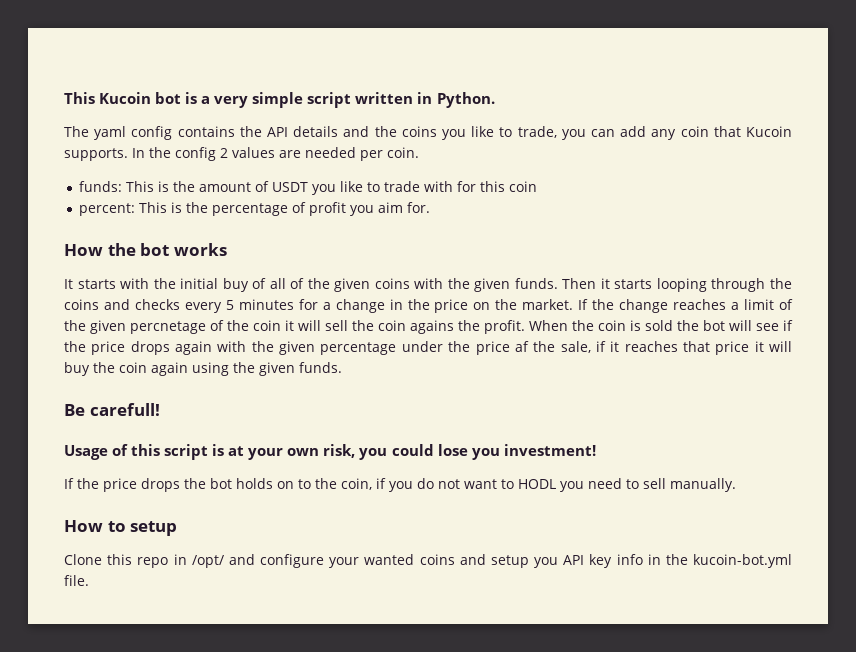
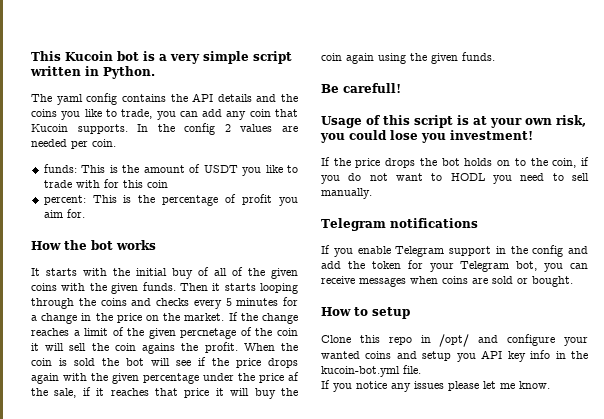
(736, 485) none -> [321,218,478,231] [321,245,588,257] [321,260,588,272] [321,276,573,287] // Telegram notifications // If you enable Telegram support in the config and add the token for your Telegram bot, you can receive messages when coins are sold or bought.
(89, 580) none -> [321,380,550,392] // If you notice any issues please let me know.

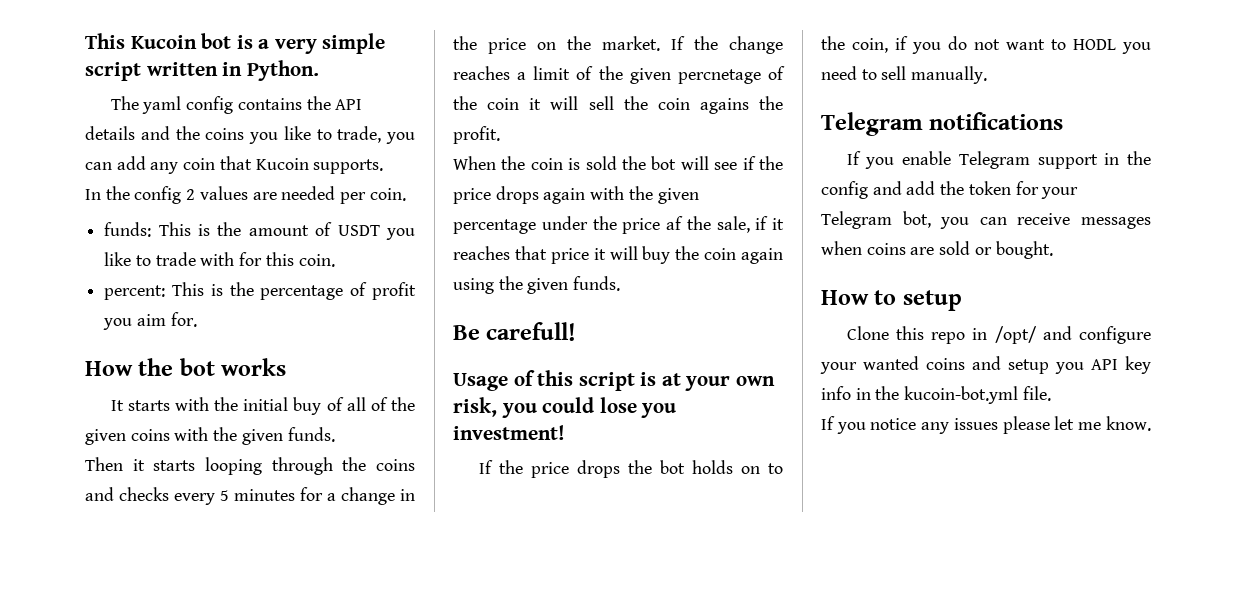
(128, 129) none -> (384, 166) //
[146,180,168,188] coin -> [298,254,335,267] coin.
(176, 286) none -> (335, 434) //
(238, 347) none -> (500, 135) //

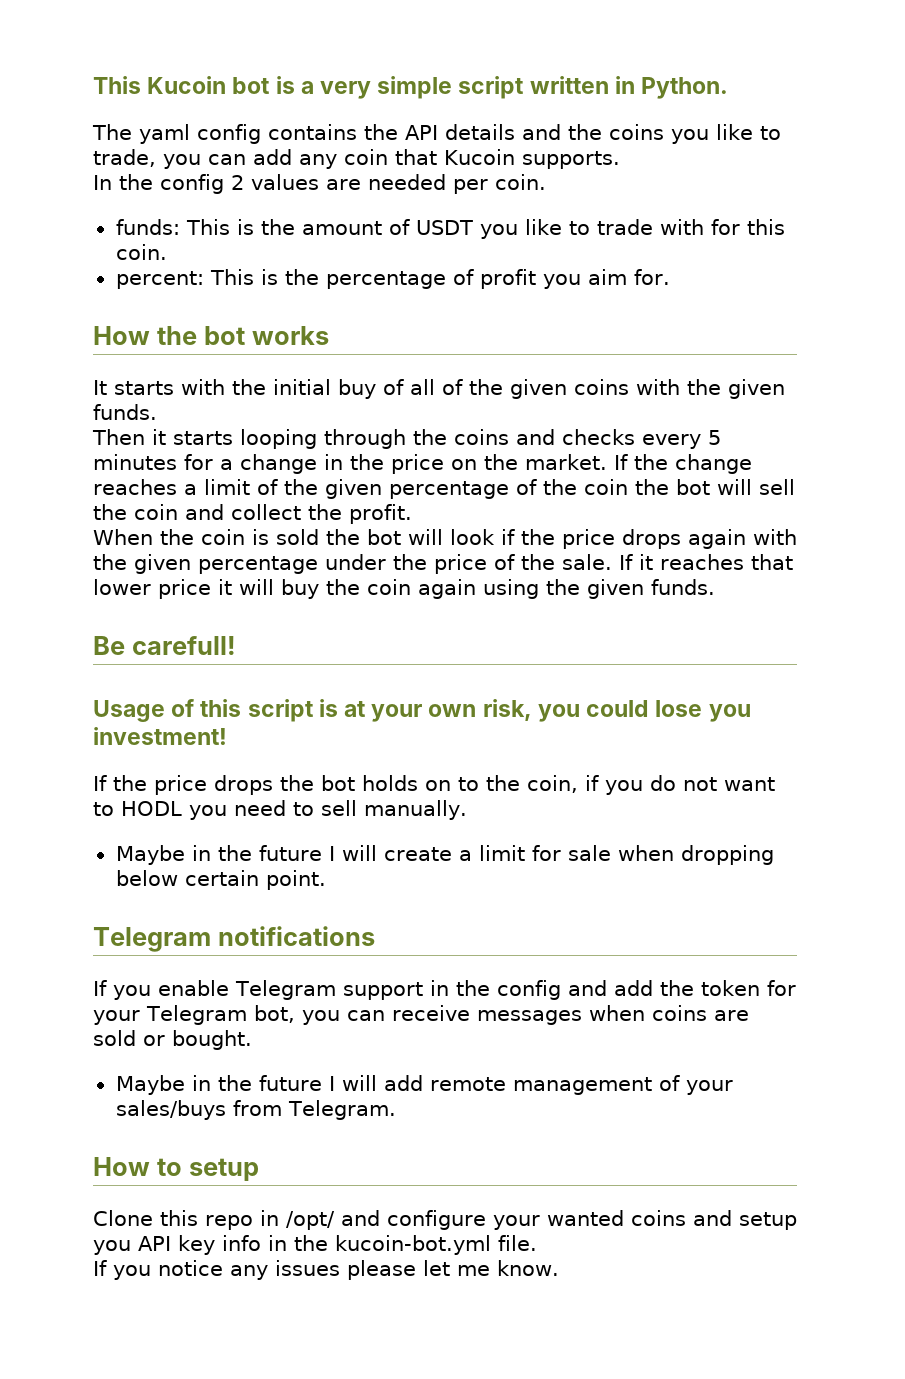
[677,69,761,84] percnetage -> [389,481,509,499] percentage
[529,98,542,110] it -> [635,479,710,495] the bot
[699,98,749,114] agains -> [185,504,301,520] and collect
[714,162,738,170] see -> [450,529,495,545] look
[666,216,769,233] af the sale, if -> [494,554,633,570] of the sale. If
(547, 253) none -> [93,579,151,595] lower
(988, 75) none -> [115,845,774,865] [115,870,326,890] // Maybe in the future I will create a limit for sale when dropping below certain point.
(1053, 250) none -> [115,1075,733,1095] [115,1100,396,1120] // Maybe in the future I will add remote management of your sales/buys from Telegram.

